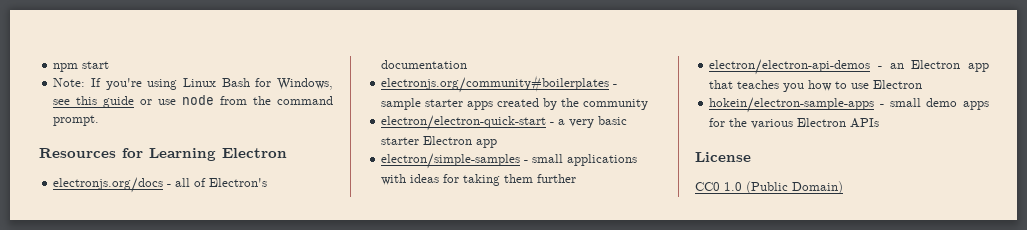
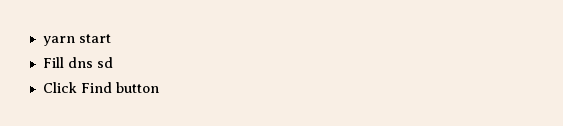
[53,63,79,72] npm -> [42,36,75,46] yarn
[53,78,333,90] [53,95,333,108] [53,115,100,126] [39,148,287,161] [53,177,268,193] [381,60,468,69] [381,75,618,93] [381,98,649,110] [381,115,628,131] [381,136,498,148] [381,153,638,169] [381,174,577,186] [709,59,989,75] [709,80,923,92] [709,97,989,113] [709,118,880,129] [695,152,751,162] [695,181,843,194] Note: If you're using Linux Bash for Windows, see this guide or use node from the command prompt. // Resources for Learning Electron // electronjs.org/docs - all of Electron's documentation // electronjs.org/community#boilerplates - sample starter apps created by the community // electron/electron-quick-start - a very basic starter Electron app // electron/simple-samples - small applications with ideas for taking them further // electron/electron-api-demos - an Electron app that teaches you how to use Electron // hokein/electron-sample-apps - small demo apps for the various Electron APIs // License // CC0 1.0 (Public Domain) -> [42,57,113,68] [42,82,159,93] Fill dns sd // Click Find button

